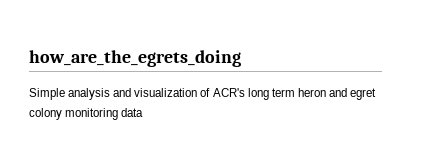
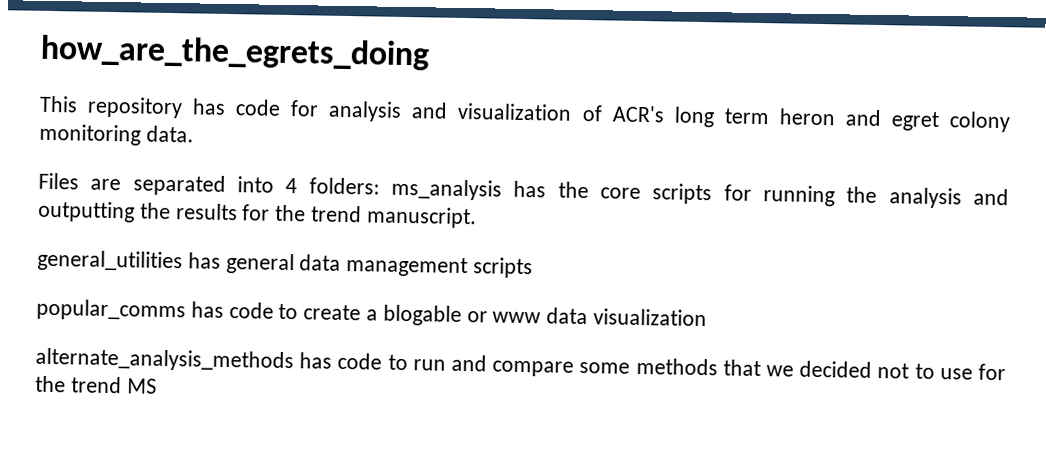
[29,88,65,100] Simple -> [39,95,320,119] This repository has code for
[121,108,144,117] data -> [145,125,194,143] [38,172,1010,209] [38,200,477,229] [37,249,534,279] [36,298,708,327] [35,347,1007,381] [35,375,157,394] data. // Files are separated into 4 folders: ms_analysis has the core scripts for running the analysis and outputting the results for the trend manuscript. // general_utilities has general data management scripts // popular_comms has code to create a blogable or www data visualization // alternate_analysis_methods has code to run and compare some methods that we decided not to use for the trend MS

